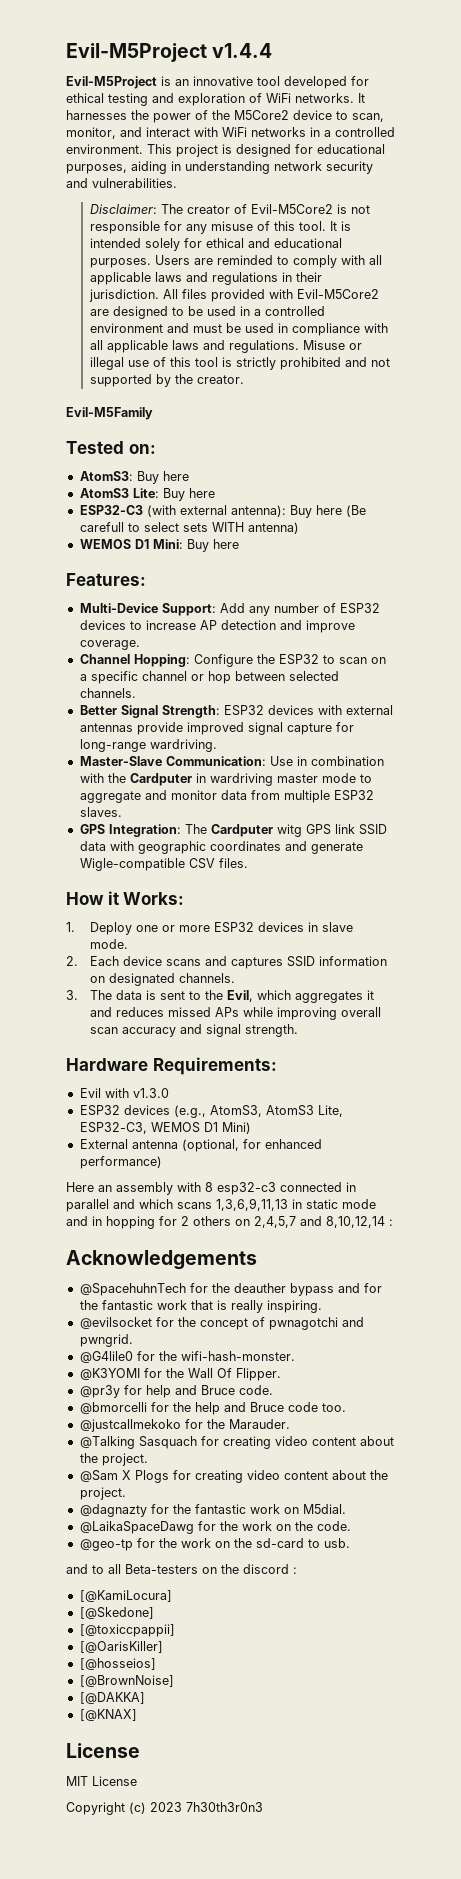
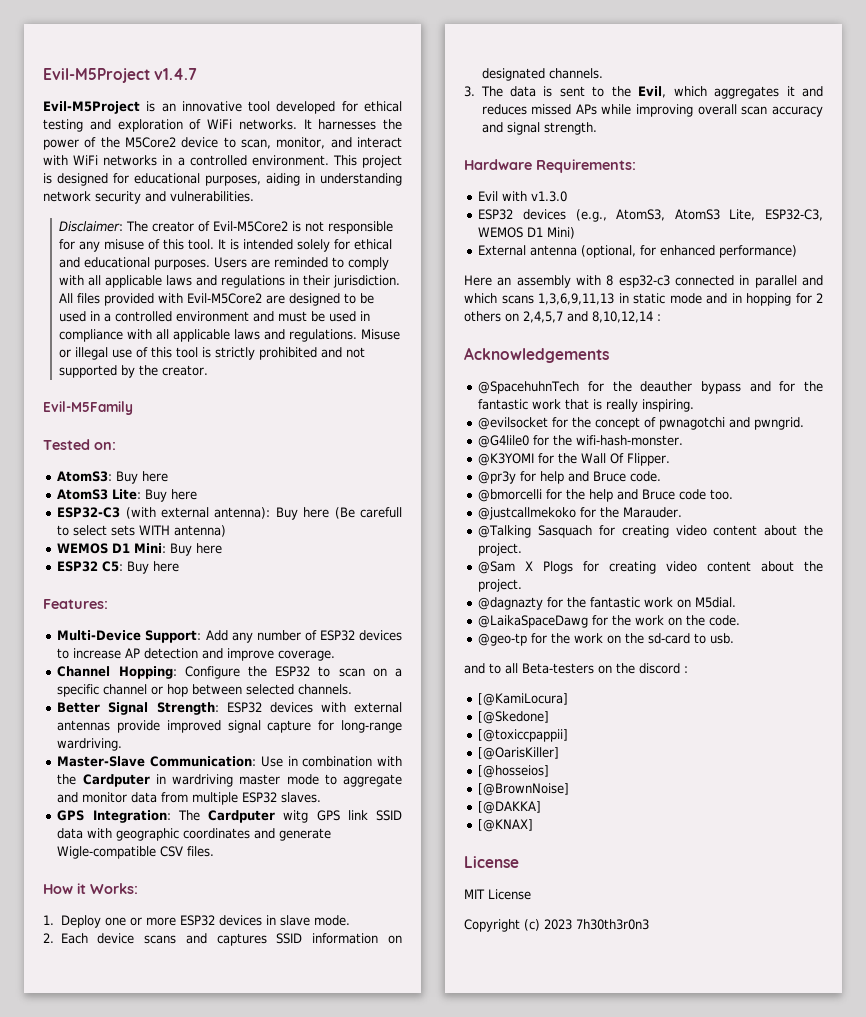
[66,43,273,62] Evil-M5Project v1.4.4 -> [43,68,198,83] Evil-M5Project v1.4.7
(239, 544) none -> [57,561,180,574] // ESP32 C5: Buy here

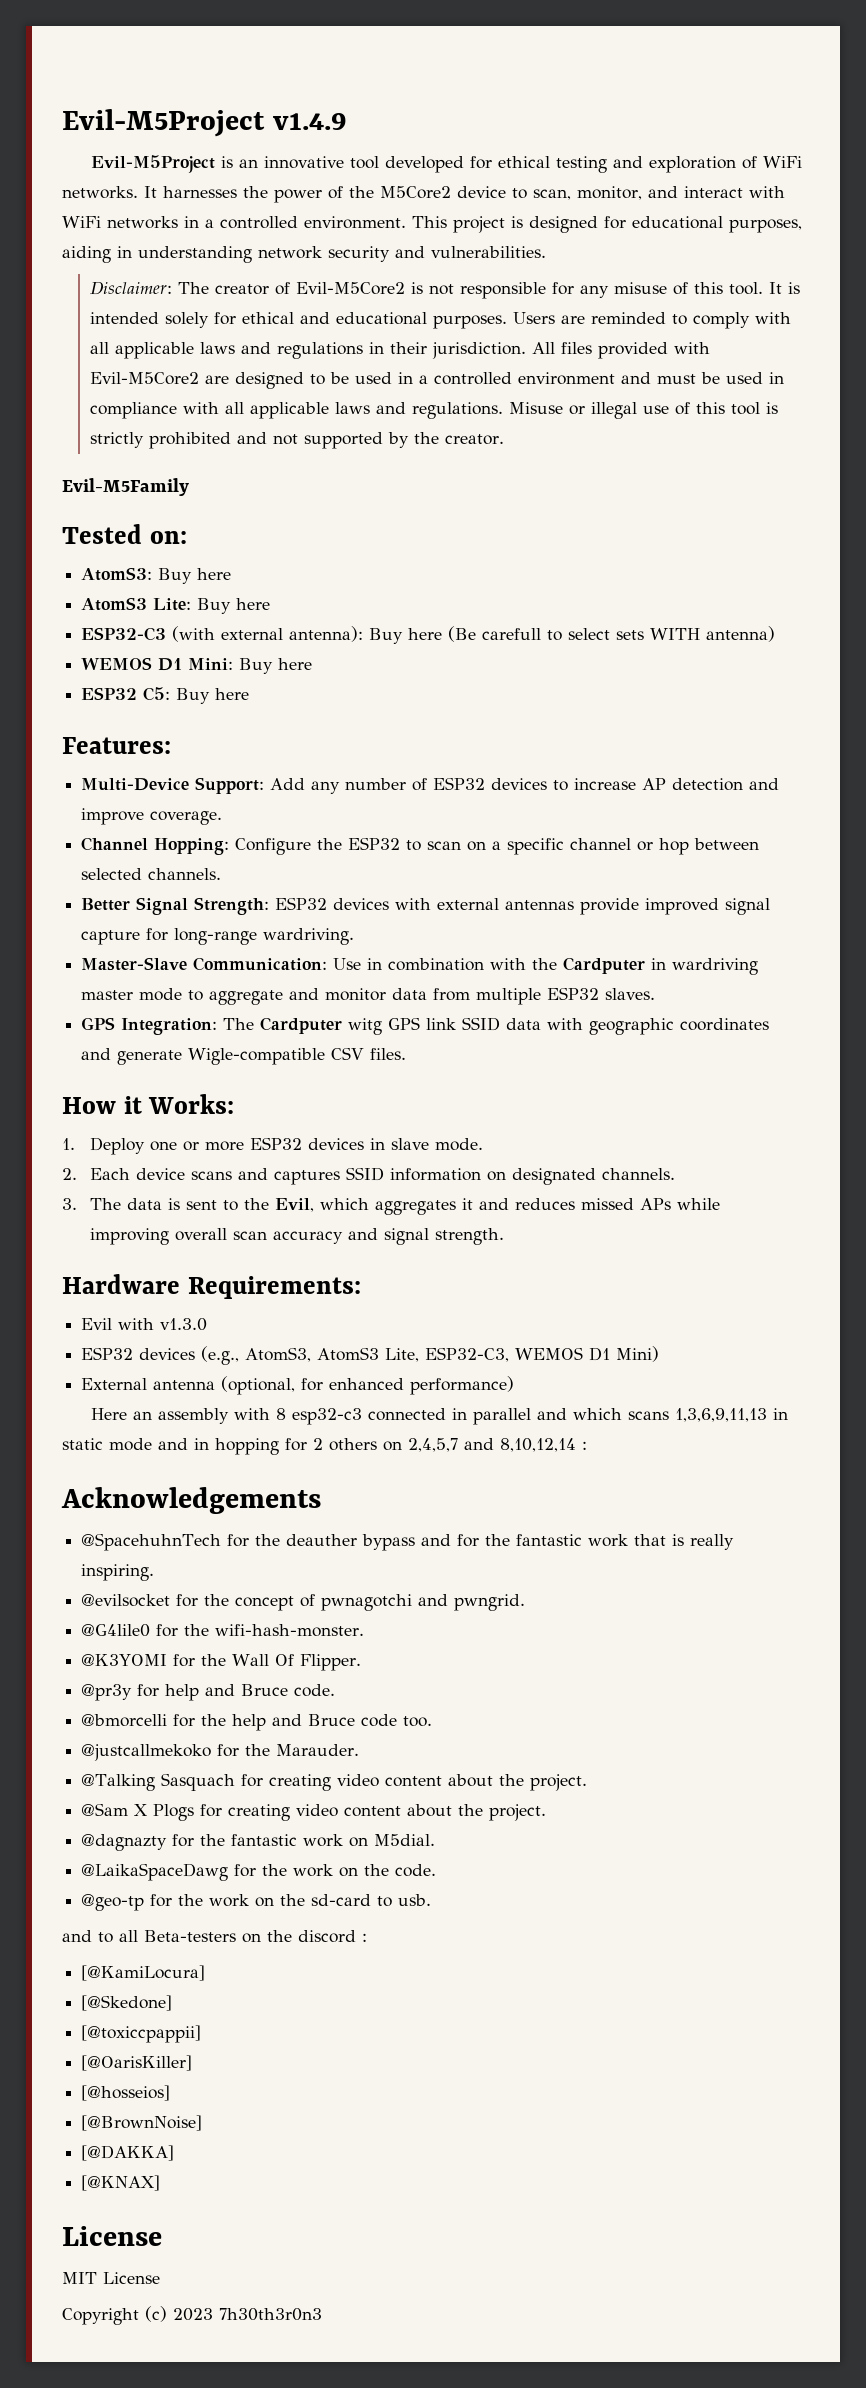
[43,68,198,83] Evil-M5Project v1.4.7 -> [62,109,347,137] Evil-M5Project v1.4.9

